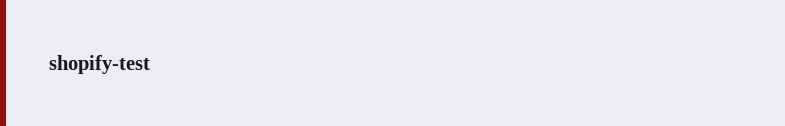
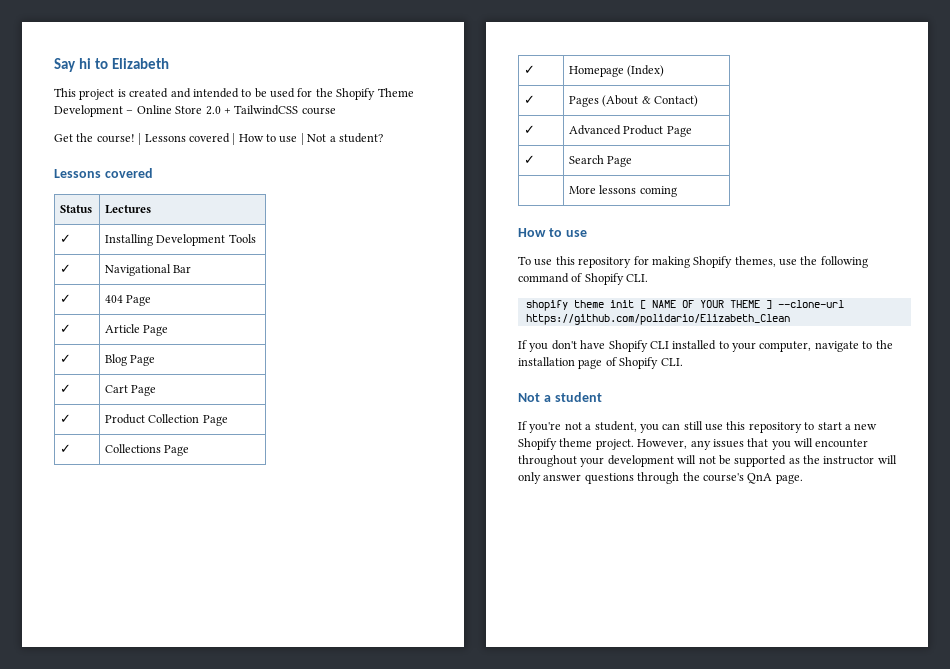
[49,55,150,74] shopify-test -> [54,58,169,72] [54,88,414,100] [54,105,336,117] [54,133,383,145] [54,168,153,178] [60,205,93,213] [105,205,152,214] [60,234,72,243] [105,234,256,246] [60,264,72,273] [105,264,192,276] [60,294,72,303] [105,295,152,306] [60,324,72,333] [105,324,169,336] [60,354,72,363] [105,354,156,366] [60,384,72,393] [105,385,157,396] [60,414,72,423] [105,414,228,426] [60,444,72,453] [105,444,190,456] [524,65,536,74] [569,65,665,77] [524,95,536,104] [569,95,699,107] [524,125,536,134] [569,125,692,137] [524,155,536,164] [569,155,633,167] [569,185,677,197] [518,228,587,237] [518,256,868,268] [518,273,649,285] [525,300,844,311] [525,314,790,325] [518,340,893,352] [518,357,683,369] [518,392,602,402] [518,421,878,433] [518,438,869,450] [518,455,897,467] [518,472,803,484] Say hi to Elizabeth // This project is created and intended to be used for the Shopify Theme Development – Online Store 2.0 + TailwindCSS course // Get the course! | Lessons covered | How to use | Not a student? // Lessons covered // Status | Lectures // ✓ | Installing Development Tools // ✓ | Navigational Bar // ✓ | 404 Page // ✓ | Article Page // ✓ | Blog Page // ✓ | Cart Page // ✓ | Product Collection Page // ✓ | Collections Page // ✓ | Homepage (Index) // ✓ | Pages (About & Contact) // ✓ | Advanced Product Page // ✓ | Search Page // | More lessons coming // How to use // To use this repository for making Shopify themes, use the following command of Shopify CLI. // shopify theme init [ NAME OF YOUR THEME ] --clone-url https://github.com/polidario/Elizabeth_Clean // If you don't have Shopify CLI installed to your computer, navigate to the installation page of Shopify CLI. // Not a student // If you're not a student, you can still use this repository to start a new Shopify theme project. However, any issues that you will encounter throughout your development will not be supported as the instructor will only answer questions through the course's QnA page.

